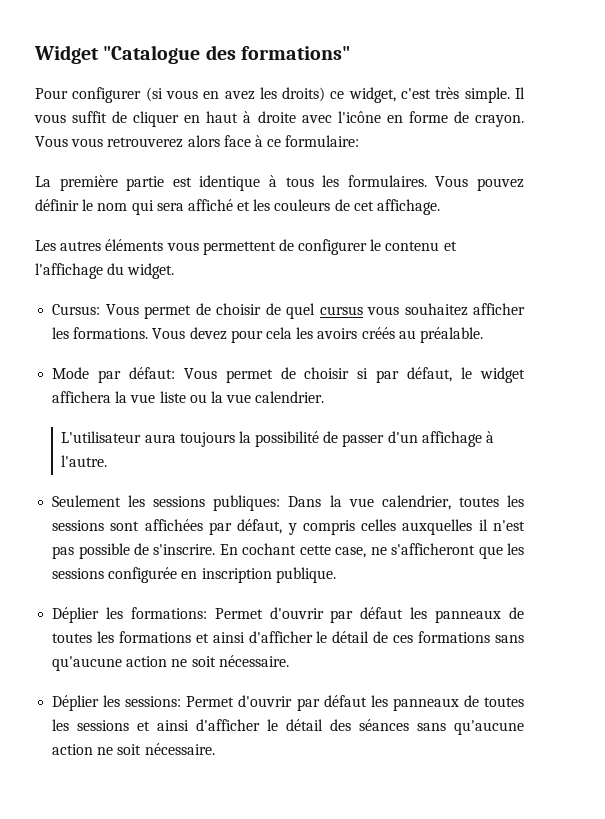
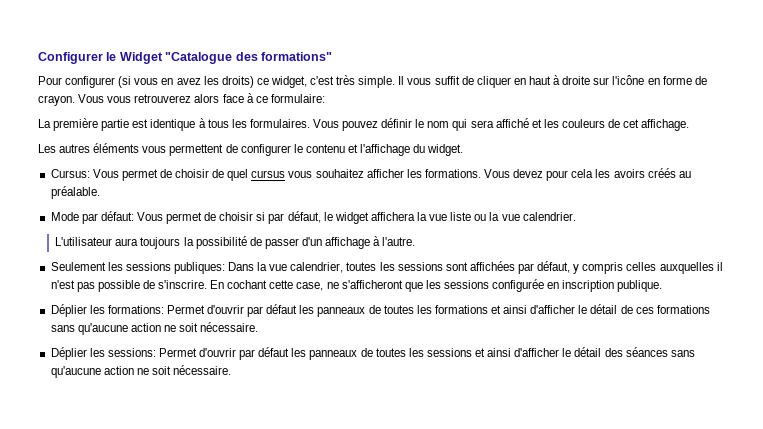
(34, 54) none -> [38,52,117,64] Configurer le
[301,115,332,123] avec -> [593,77,610,85] sur

